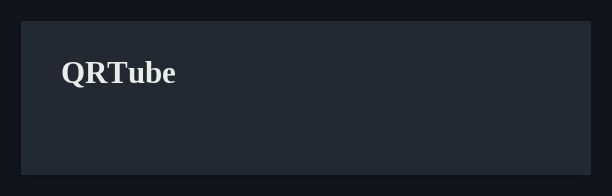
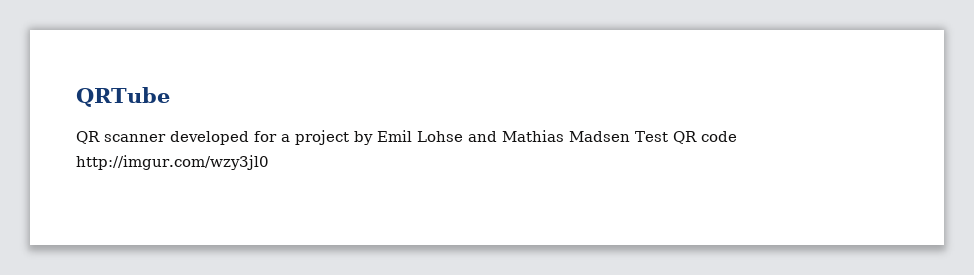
(176, 74) none -> [76,130,737,145] [76,155,269,170] // QR scanner developed for a project by Emil Lohse and Mathias Madsen Test QR code http://imgur.com/wzy3jl0

